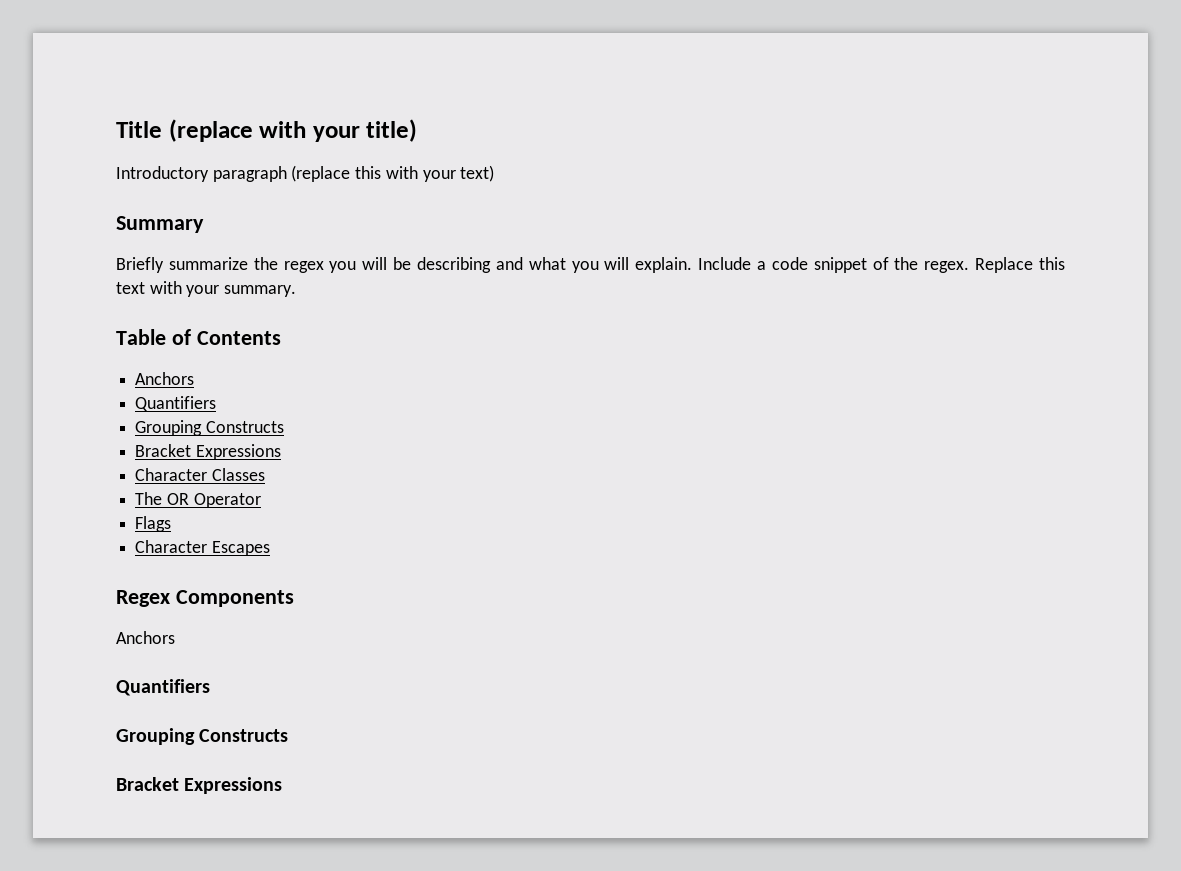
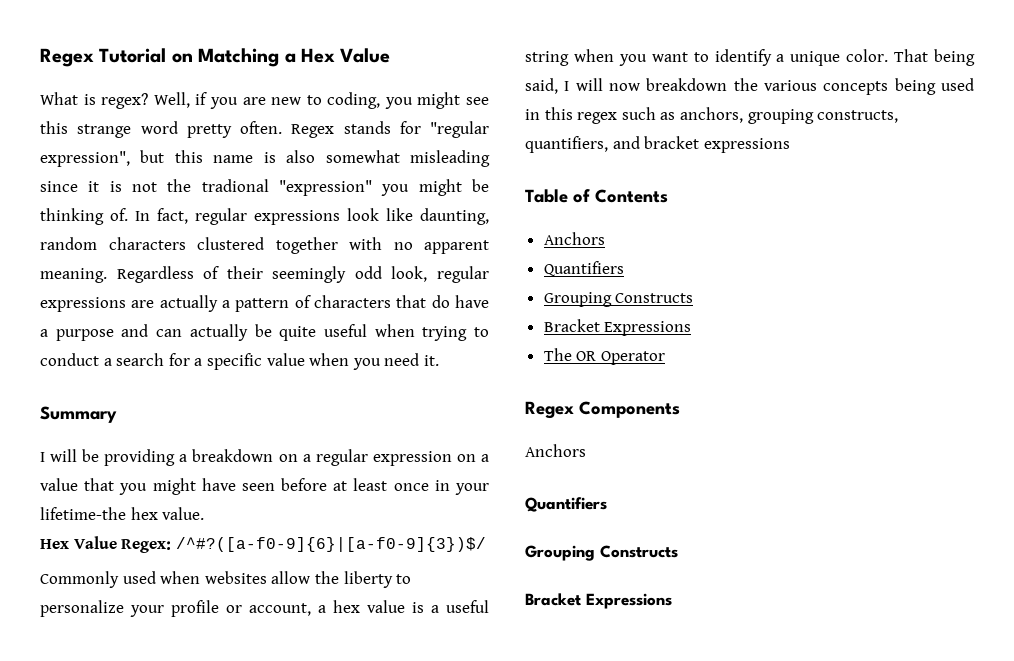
[116,119,418,142] [116,165,495,182] [116,216,204,233] [116,257,1066,273] [116,281,297,297] Title (replace with your title) // Introductory paragraph (replace this with your text) // Summary // Briefly summarize the regex you will be describing and what you will explain. Include a code snippet of the regex. Replace this text with your summary. -> [40,48,391,67] [40,92,489,109] [40,121,489,138] [40,150,490,167] [40,179,489,196] [40,208,489,225] [40,237,489,254] [40,266,489,283] [40,295,489,312] [40,324,489,341] [40,353,439,370] [40,406,117,423] [40,449,489,466] [40,478,490,495] [40,507,205,520] [40,536,486,553] [40,571,412,588] [40,600,489,617] [525,49,975,66] [525,78,974,95] [525,107,899,124] [525,136,790,153] Regex Tutorial on Matching a Hex Value // What is regex? Well, if you are new to coding, you might see this strange word pretty often. Regex stands for "regular expression", but this name is also somewhat misleading since it is not the tradional "expression" you might be thinking of. In fact, regular expressions look like daunting, random characters clustered together with no apparent meaning. Regardless of their seemingly odd look, regular expressions are actually a pattern of characters that do have a purpose and can actually be quite useful when trying to conduct a search for a specific value when you need it. // Summary // I will be providing a breakdown on a regular expression on a value that you might have seen before at least once in your lifetime-the hex value. // Hex Value Regex: /^#?([a-f0-9]{6}|[a-f0-9]{3})$/ // Commonly used when websites allow the liberty to personalize your profile or account, a hex value is a useful string when you want to identify a unique color. That being said, I will now breakdown the various concepts being used in this regex such as anchors, grouping constructs, quantifiers, and bracket expressions
[135,468,265,481] // Character Classes -> (692, 328) none
[135,516,172,532] [135,540,270,556] // Flags // Character Escapes -> (665, 358) none

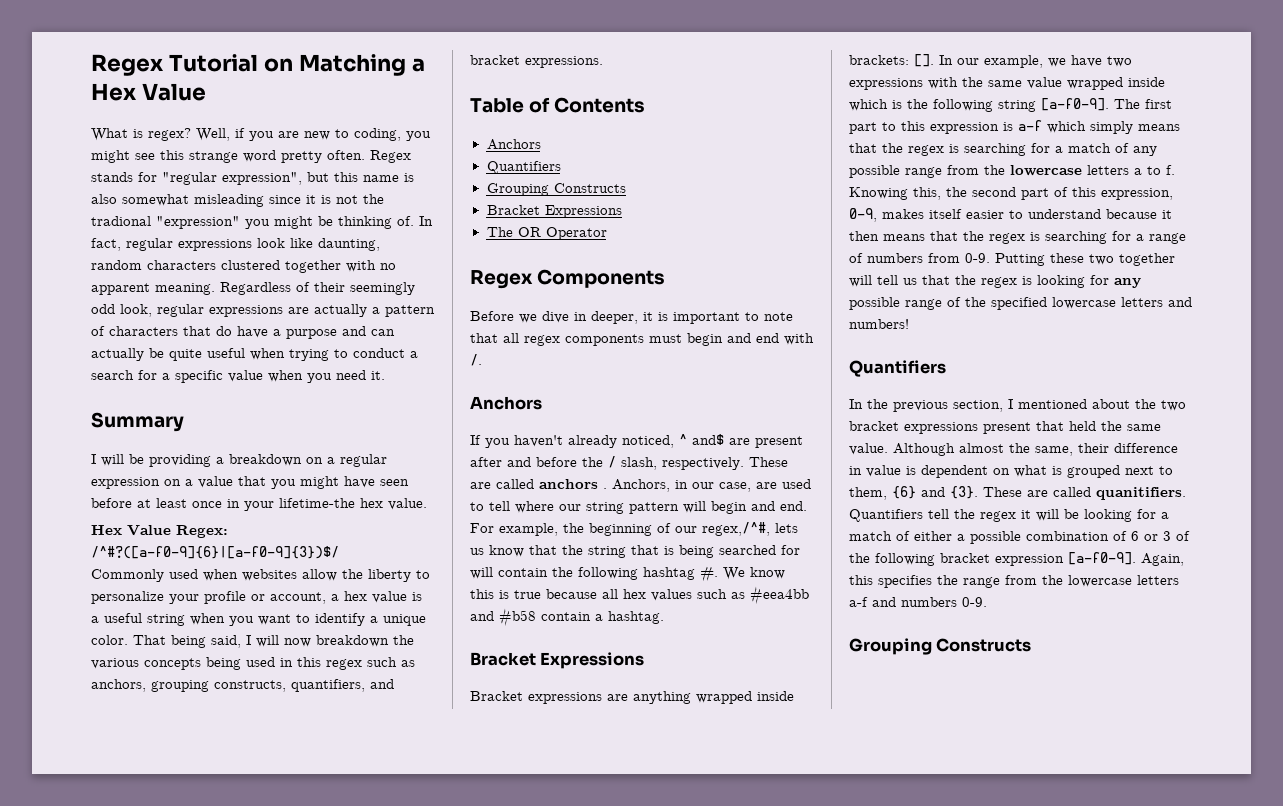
[703,138,790,153] expressions -> [525,56,603,68] expressions.
[525,444,586,457] [525,497,607,512] [525,545,678,561] [525,593,672,609] Anchors // Quantifiers // Grouping Constructs // Bracket Expressions -> [470,311,793,324] [470,333,814,346] [470,354,482,366] [470,396,542,410] [470,434,803,448] [470,456,788,470] [470,479,811,492] [470,501,807,514] [470,522,798,536] [470,545,800,558] [470,566,785,582] [470,586,809,605] [470,608,664,627] [470,652,645,669] [470,691,794,704] [849,54,1132,68] [849,77,1165,90] [849,98,1172,112] [849,120,1180,134] [849,143,1157,156] [849,165,1175,178] [849,187,1173,200] [849,208,1172,222] [849,231,1186,244] [849,253,1175,266] [849,275,1141,288] [849,297,1192,310] [849,319,909,329] [849,360,946,377] [849,399,1186,412] [849,421,1161,434] [849,443,1178,456] [849,465,1173,478] [849,486,1186,500] [849,509,1169,522] [849,531,1190,544] [849,552,1184,566] [849,575,1179,588] [849,597,987,607] [849,638,1032,655] Before we dive in deeper, it is important to note that all regex components must begin and end with /. // Anchors // If you haven't already noticed, ^ and$ are present after and before the / slash, respectively. These are called anchors . Anchors, in our case, are used to tell where our string pattern will begin and end. For example, the beginning of our regex,/^#, lets us know that the string that is being searched for will contain the following hashtag #. We know this is true because all hex values such as #eea4bb and #b58 contain a hashtag. // Bracket Expressions // Bracket expressions are anything wrapped inside brackets: []. In our example, we have two expressions with the same value wrapped inside which is the following string [a-f0-9]. The first part to this expression is a-f which simply means that the regex is searching for a match of any possible range from the lowercase letters a to f. Knowing this, the second part of this expression, 0-9, makes itself easier to understand because it then means that the regex is searching for a range of numbers from 0-9. Putting these two together will tell us that the regex is looking for any possible range of the specified lowercase letters and numbers! // Quantifiers // In the previous section, I mentioned about the two bracket expressions present that held the same value. Although almost the same, their difference in value is dependent on what is grouped next to them, {6} and {3}. These are called quanitifiers. Quantifiers tell the regex it will be looking for a match of either a possible combination of 6 or 3 of the following bracket expression [a-f0-9]. Again, this specifies the range from the lowercase letters a-f and numbers 0-9. // Grouping Constructs

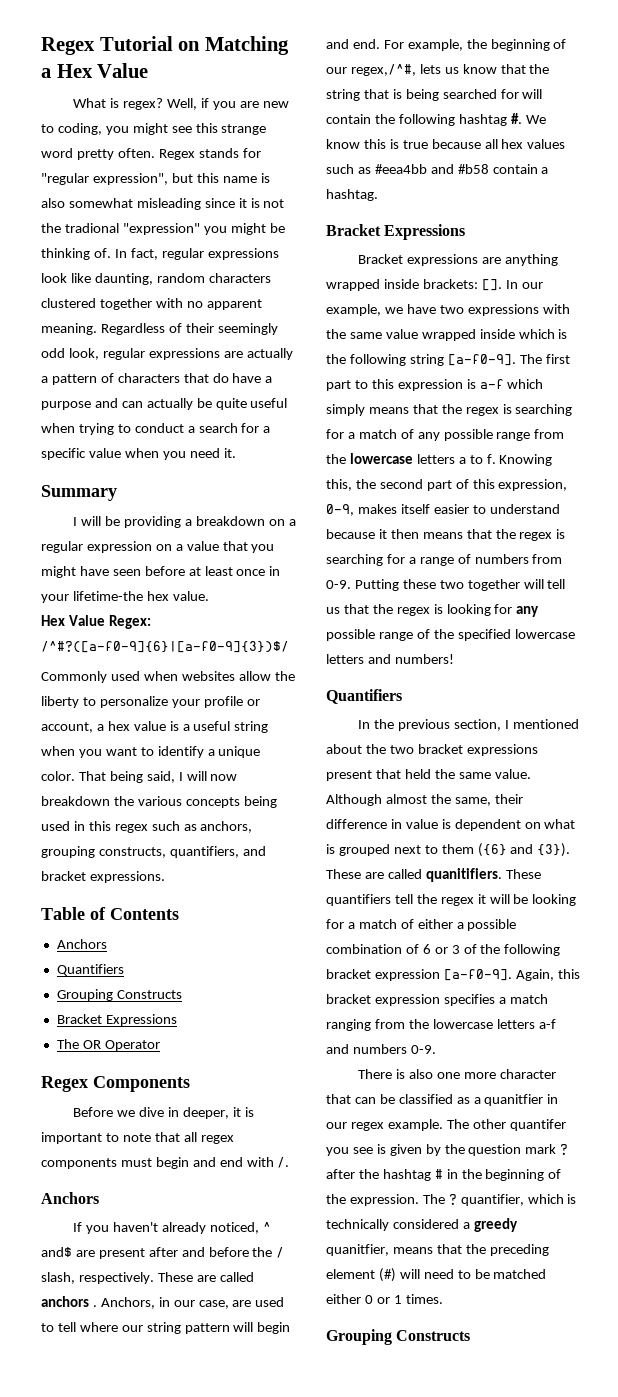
[849,486,978,500] them, {6} and {3}. -> [441,843,571,857] them ({6} and {3}).
[849,509,923,522] Quantifiers -> [505,869,541,879] [326,894,391,906] These quantifiers
[878,575,1000,588] specifies the range -> [326,994,548,1006] [326,1019,371,1031] bracket expression specifies a match ranging
(987, 602) none -> [358,1069,556,1079] [326,1094,559,1106] [326,1119,566,1131] [326,1144,569,1156] [326,1169,562,1181] [326,1194,577,1206] [326,1218,518,1232] [326,1244,549,1256] [326,1268,547,1282] [326,1294,443,1304] // There is also one more character that can be classified as a quanitfier in our regex example. The other quantifer you see is given by the question mark ? after the hashtag # in the beginning of the expression. The ? quantifier, which is technically considered a greedy quanitfier, means that the preceding element (#) will need to be matched either 0 or 1 times.

